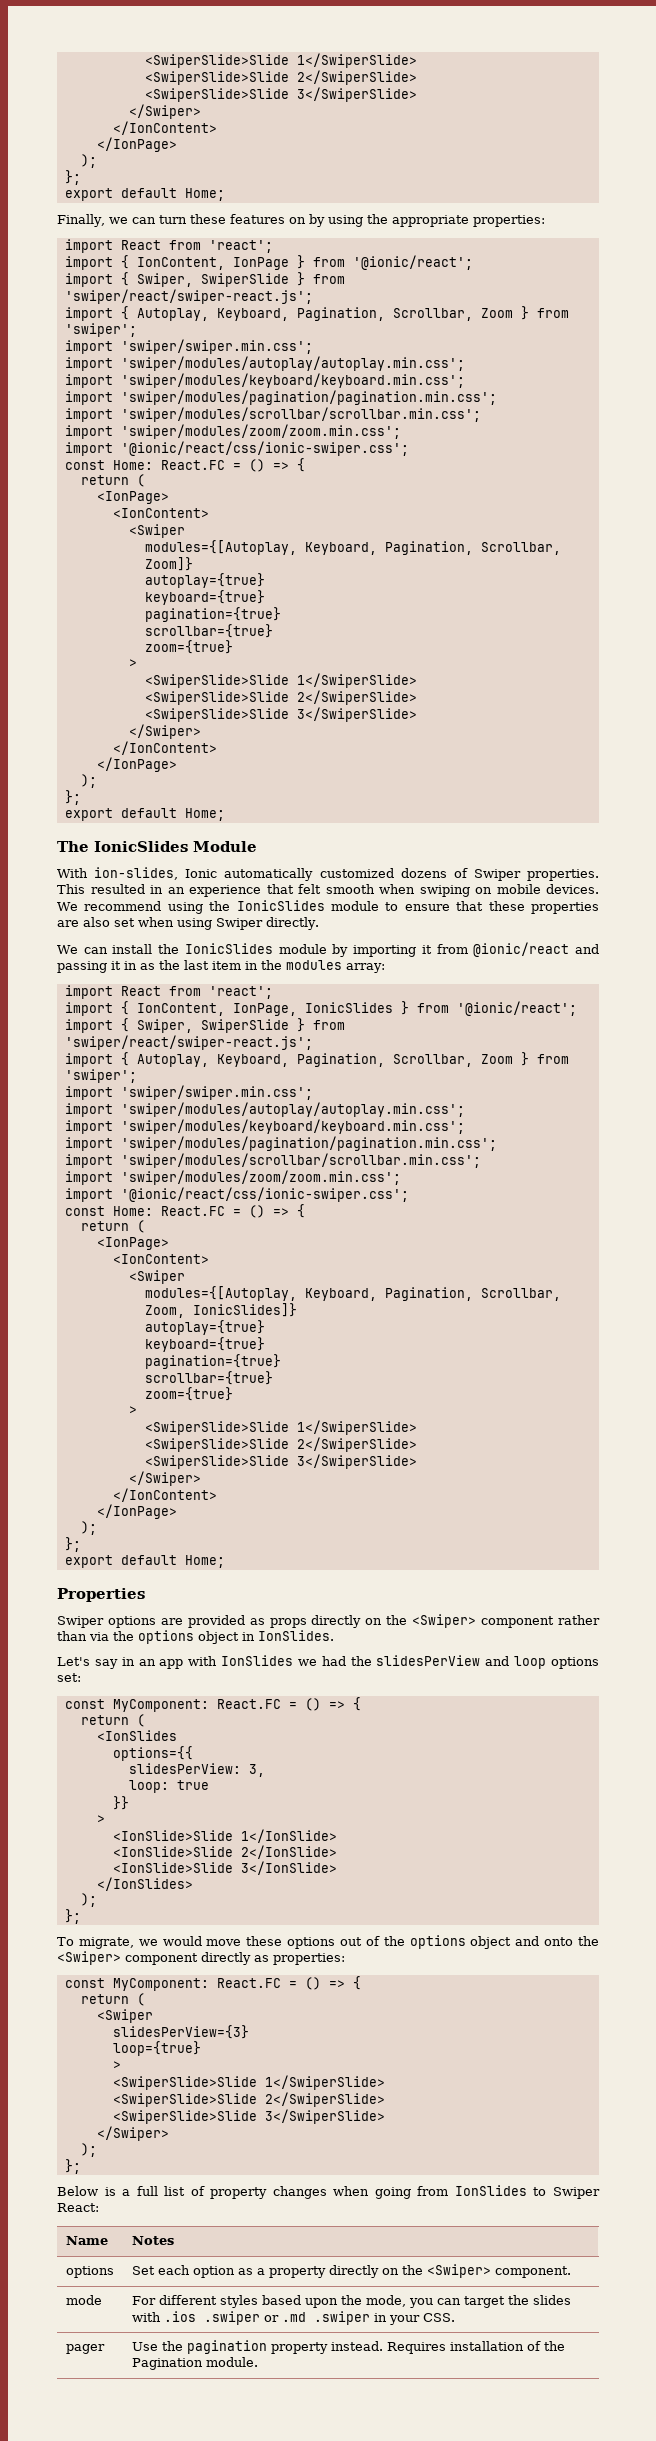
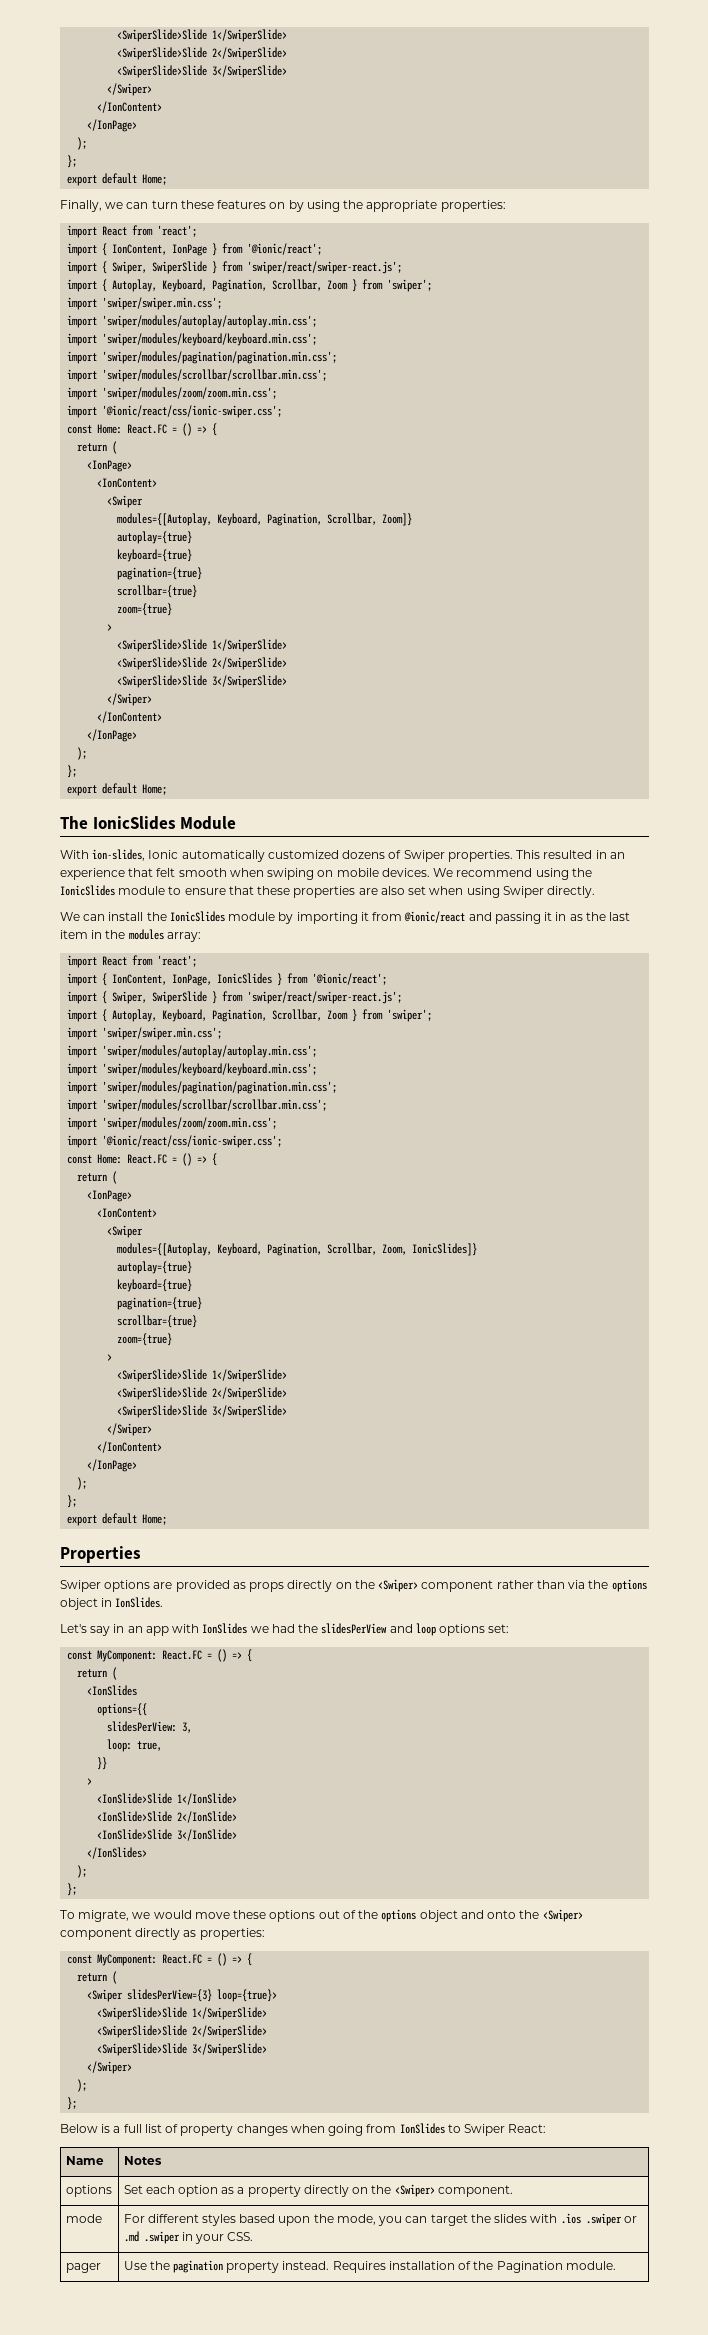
[176,1780,209,1790] true -> [137,1741,163,1751] true,
(153, 2016) // -> (124, 1995) none
[112,2041,201,2056] [112,2061,121,2069] // loop={true} // > -> [217,1989,278,2002] loop={true}>

